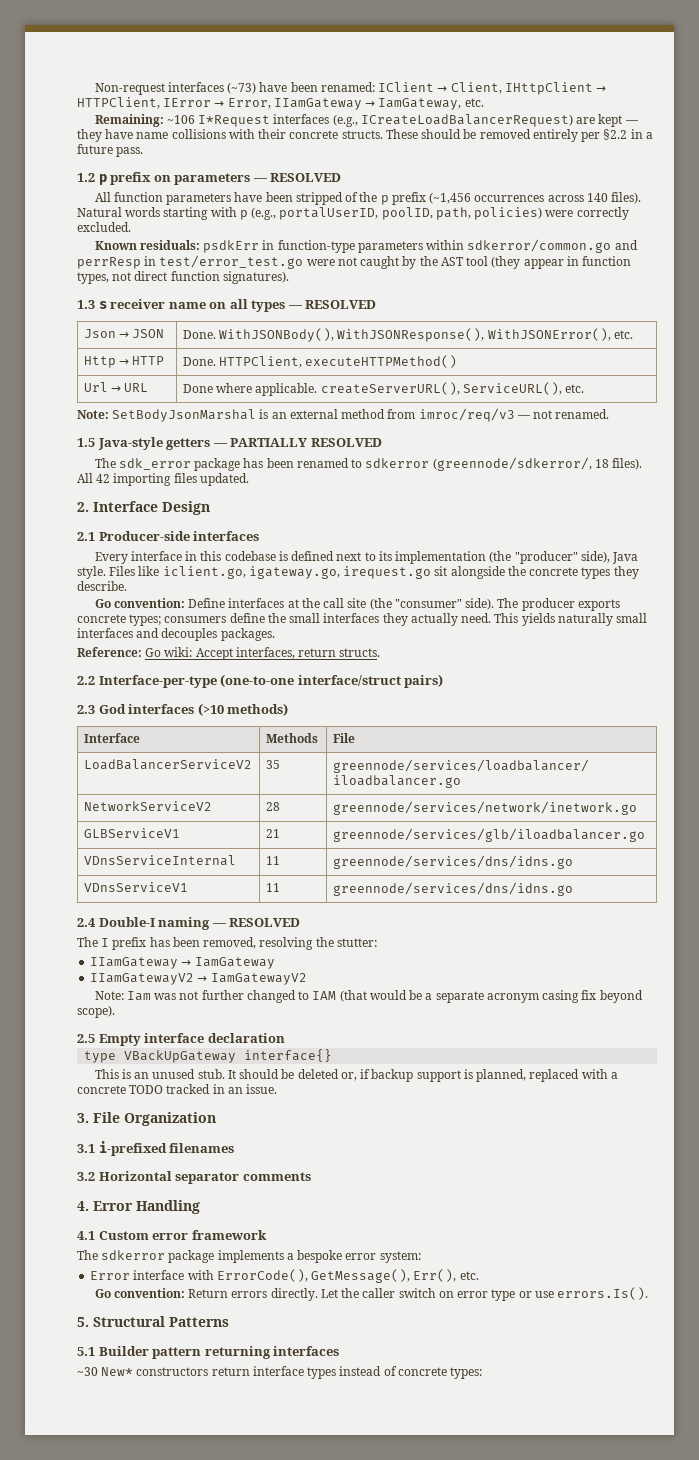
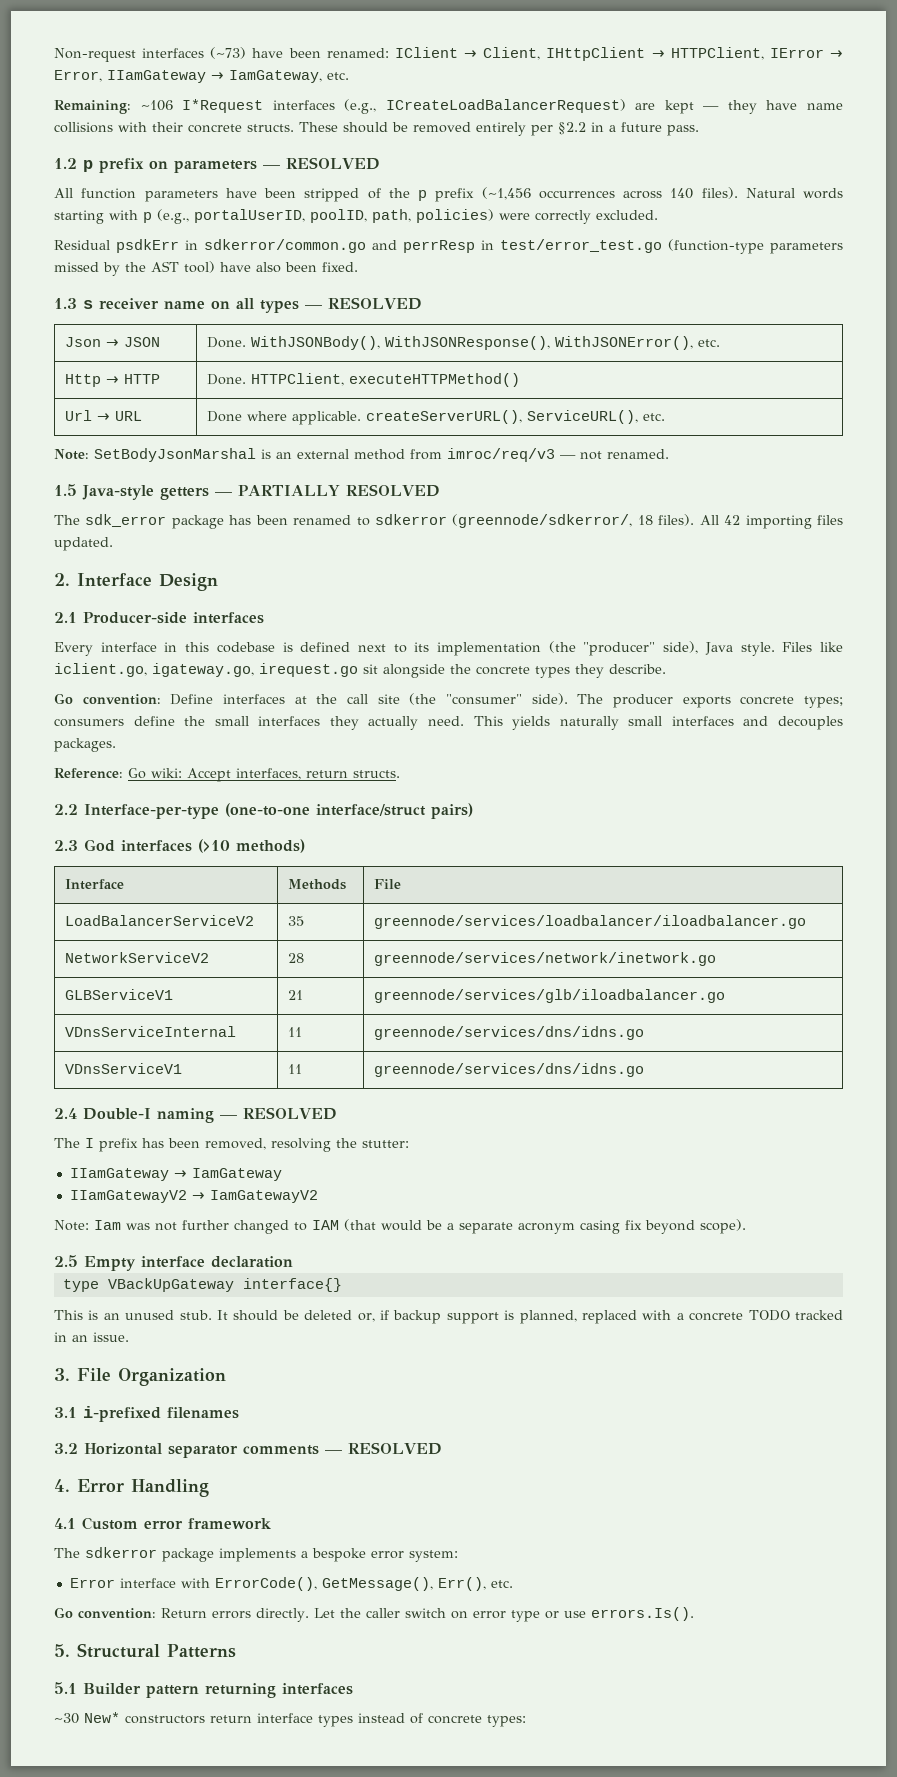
[94,240,465,253] Known residuals: psdkErr in function-type parameters within -> [54,239,198,253] Residual psdkErr in
[306,256,632,269] [77,271,289,284] were not caught by the AST tool (they appear in function types, not direct function signatures). -> [668,239,843,254] [54,261,358,276] (function-type parameters missed by the AST tool) have also been fixed.
(311, 1176) none -> [325,1442,442,1455] — RESOLVED

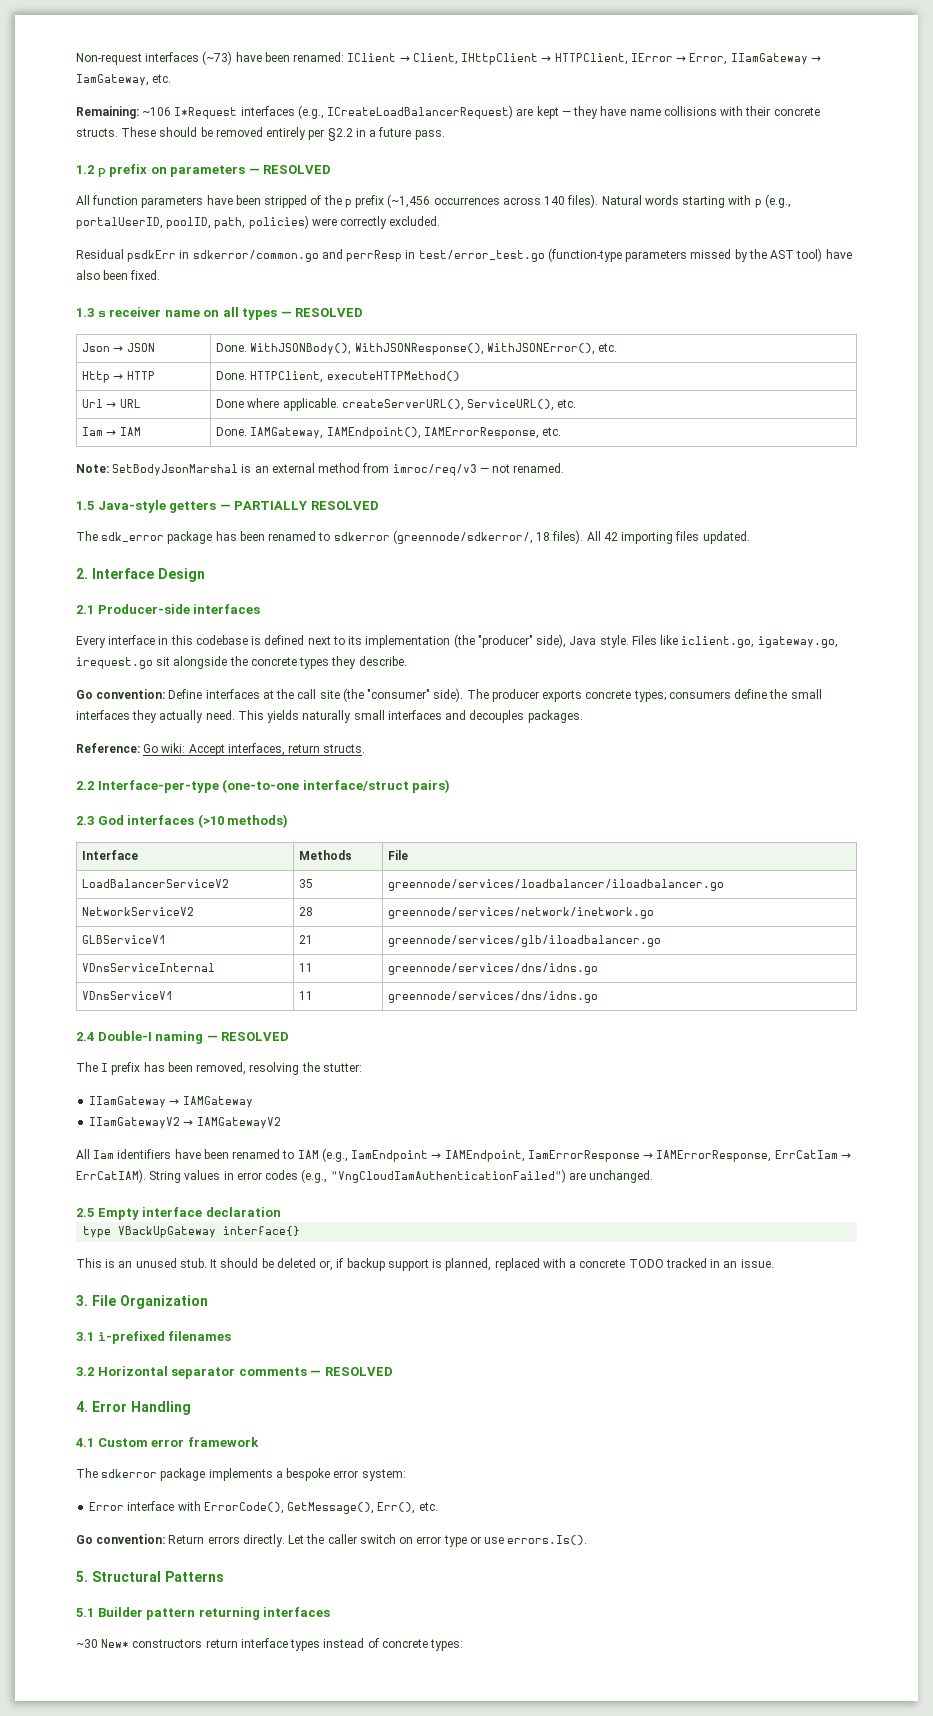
(666, 417) none -> [82,427,141,436] [216,427,561,439] // Iam → IAM | Done. IAMGateway, IAMEndpoint(), IAMErrorResponse, etc.
[191,1168,282,1181] IamGateway -> [182,1096,253,1108] IAMGateway
[209,1190,318,1203] [54,1219,746,1234] IamGatewayV2 // Note: Iam was not further changed to IAM (that would be a separate acronym casing fix beyond scope). -> [196,1117,281,1129] [76,1148,851,1162] [76,1169,654,1183] IAMGatewayV2 // All Iam identifiers have been renamed to IAM (e.g., IamEndpoint → IAMEndpoint, IamErrorResponse → IAMErrorResponse, ErrCatIam → ErrCatIAM). String values in error codes (e.g., "VngCloudIamAuthenticationFailed") are unchanged.

